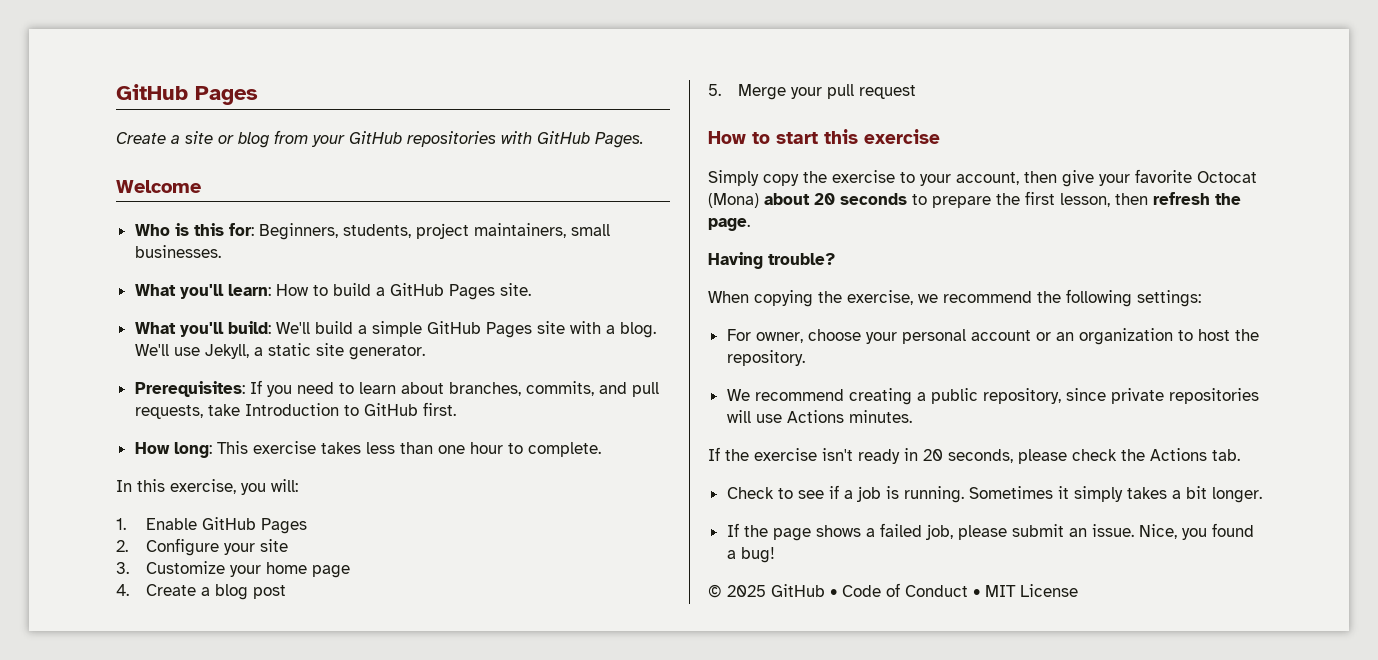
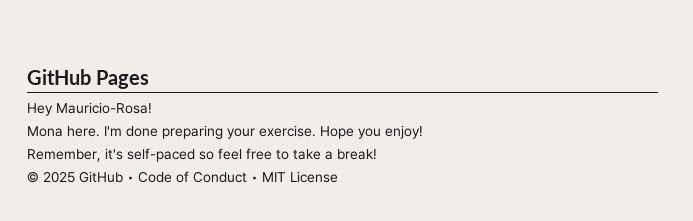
[116,84,258,105] [116,130,644,148] [116,180,201,193] [134,223,610,240] [134,245,221,258] [134,283,531,300] [134,321,656,338] [134,343,425,360] [134,380,659,397] [134,402,456,419] [134,441,601,458] [116,479,298,495] [116,517,307,534] [116,538,288,556] [116,561,350,578] [116,584,286,600] [708,84,916,100] [708,129,940,144] [708,169,1257,187] [708,191,1241,208] [708,218,750,231] [708,252,835,269] [708,289,1201,307] [726,328,1259,345] [726,350,805,366] [726,388,1259,405] [726,410,912,423] [708,447,1240,464] [726,485,1262,503] [726,523,1254,541] [726,547,775,563] GitHub Pages // Create a site or blog from your GitHub repositories with GitHub Pages. // Welcome // Who is this for: Beginners, students, project maintainers, small businesses. // What you'll learn: How to build a GitHub Pages site. // What you'll build: We'll build a simple GitHub Pages site with a blog. We'll use Jekyll, a static site generator. // Prerequisites: If you need to learn about branches, commits, and pull requests, take Introduction to GitHub first. // How long: This exercise takes less than one hour to complete. // In this exercise, you will: // 1. Enable GitHub Pages // 2. Configure your site // 3. Customize your home page // 4. Create a blog post // 5. Merge your pull request // How to start this exercise // Simply copy the exercise to your account, then give your favorite Octocat (Mona) about 20 seconds to prepare the first lesson, then refresh the page. // Having trouble? // When copying the exercise, we recommend the following settings: // For owner, choose your personal account or an organization to host the repository. // We recommend creating a public repository, since private repositories will use Actions minutes. // If the exercise isn't ready in 20 seconds, please check the Actions tab. // Check to see if a job is running. Sometimes it simply takes a bit longer. // If the page shows a failed job, please submit an issue. Nice, you found a bug! -> [27,69,150,89] [27,102,152,116] [27,125,423,139] [27,148,377,162] GitHub Pages // Hey Mauricio-Rosa! // Mona here. I'm done preparing your exercise. Hope you enjoy! // Remember, it's self-paced so feel free to take a break!

